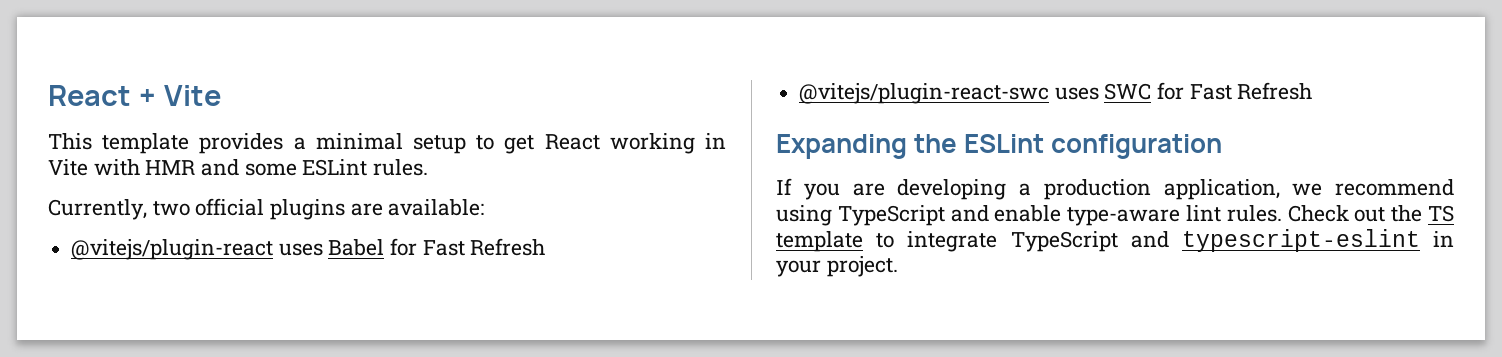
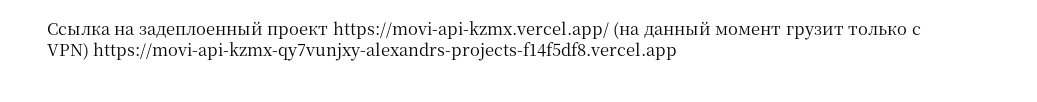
[48,85,221,106] [48,133,726,154] [48,159,429,176] [48,198,485,220] [71,238,546,260] [799,82,1313,104] [776,134,1223,159] [776,178,1454,200] [776,205,1454,226] [776,229,1454,252] [776,256,898,277] React + Vite // This template provides a minimal setup to get React working in Vite with HMR and some ESLint rules. // Currently, two official plugins are available: // @vitejs/plugin-react uses Babel for Fast Refresh // @vitejs/plugin-react-swc uses SWC for Fast Refresh // Expanding the ESLint configuration // If you are developing a production application, we recommend using TypeScript and enable type-aware lint rules. Check out the TS template to integrate TypeScript and typescript-eslint in your project. -> [47,21,921,40] [47,42,678,61] Ссылка на задеплоенный проект https://movi-api-kzmx.vercel.app/ (на данный момент грузит только с VPN) https://movi-api-kzmx-qy7vunjxy-alexandrs-projects-f14f5df8.vercel.app

